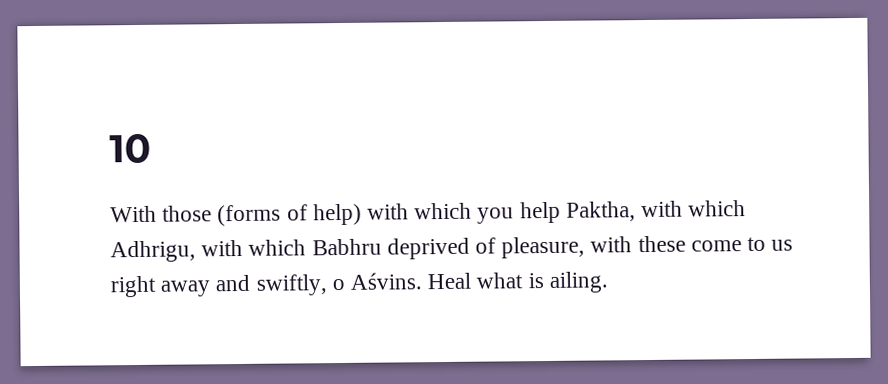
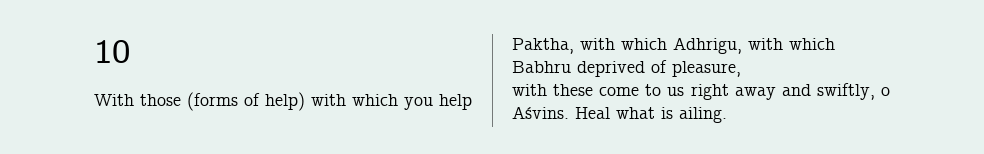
(586, 247) none -> (741, 69) //

